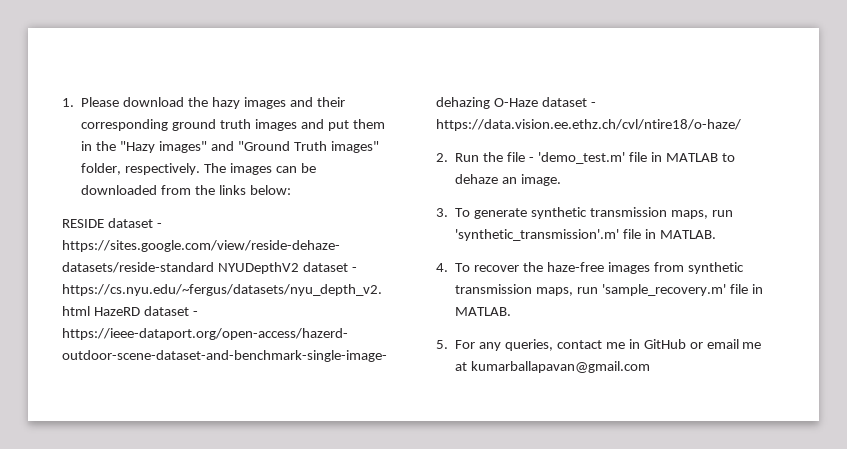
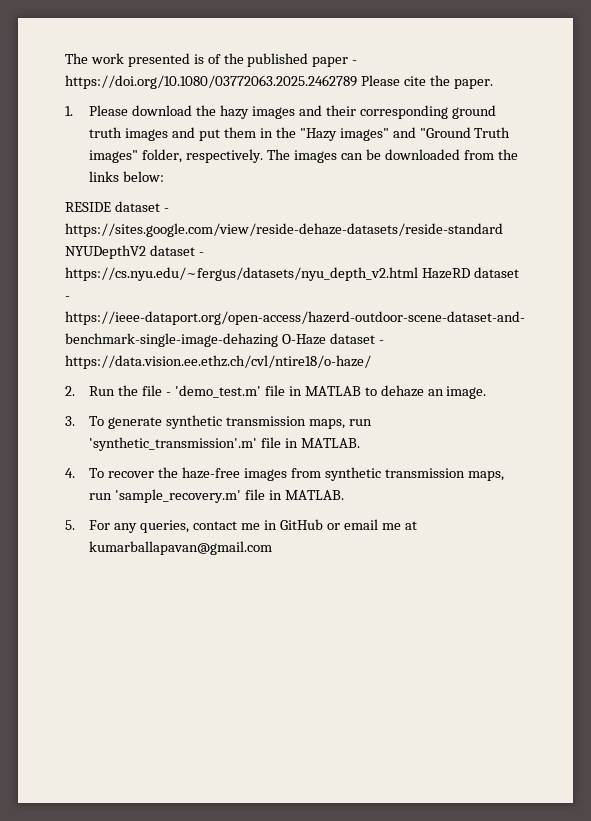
(62, 102) none -> [65,53,358,67] [65,75,493,89] The work presented is of the published paper - https://doi.org/10.1080/03772063.2025.2462789 Please cite the paper. //

